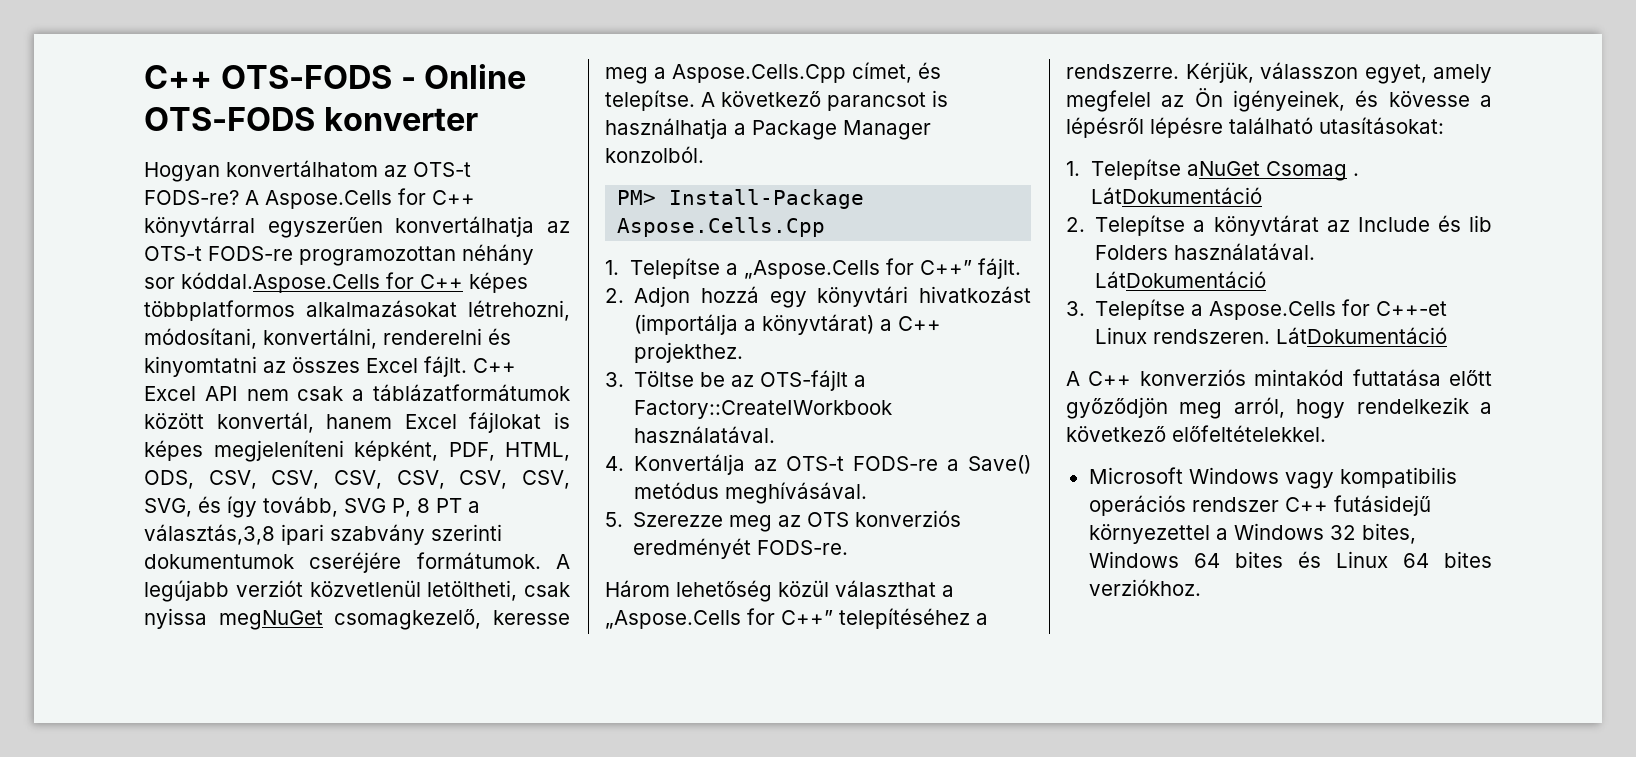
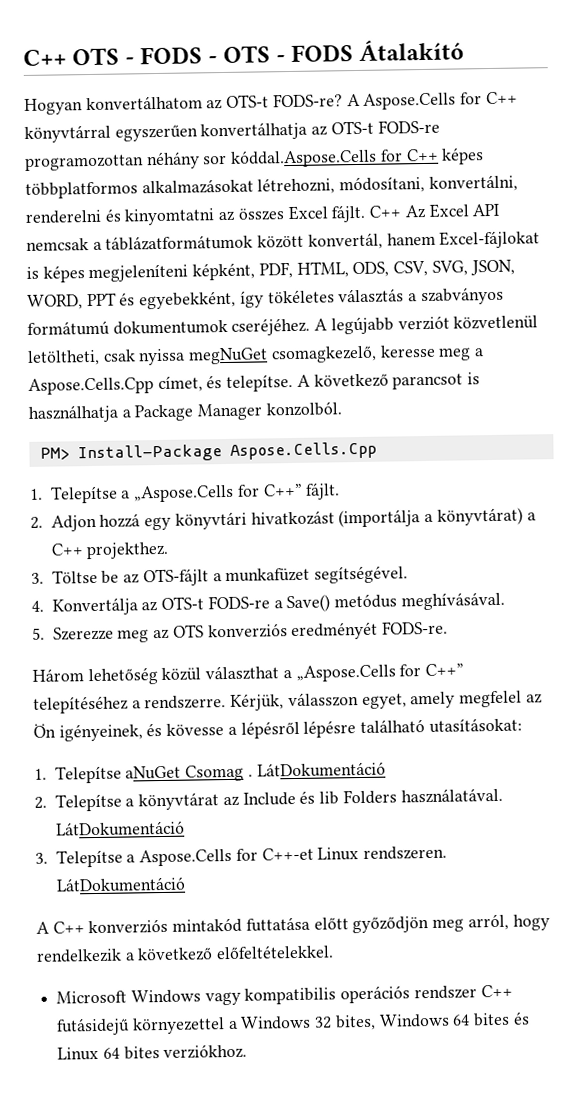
[144,64,527,89] [144,107,478,131] C++ OTS-FODS - Online OTS-FODS konverter -> [23,38,464,66] C++ OTS - FODS - OTS - FODS Átalakító
(516, 365) none -> [404,204,426,219] Az
[246,386,344,401] nem csak -> [26,238,89,251] nemcsak
[404,412,542,433] Excel fájlokat -> [439,230,541,249] Excel-fájlokat
[271,470,570,489] [144,496,480,518] [144,524,502,545] [144,552,541,573] CSV, CSV, CSV, CSV, CSV, SVG, és így tovább, SVG P, 8 PT a választás,3,8 ipari szabvány szerinti dokumentumok cseréjére formátumok. -> [431,259,515,276] [27,286,504,310] [27,317,311,336] SVG, JSON, WORD, PPT és egyebekként, így tökéletes választás a szabványos formátumú dokumentumok cseréjéhez.
[634,400,893,419] [634,426,776,443] Factory::CreateIWorkbook használatával. -> [225,565,409,584] munkafüzet segítségével.

